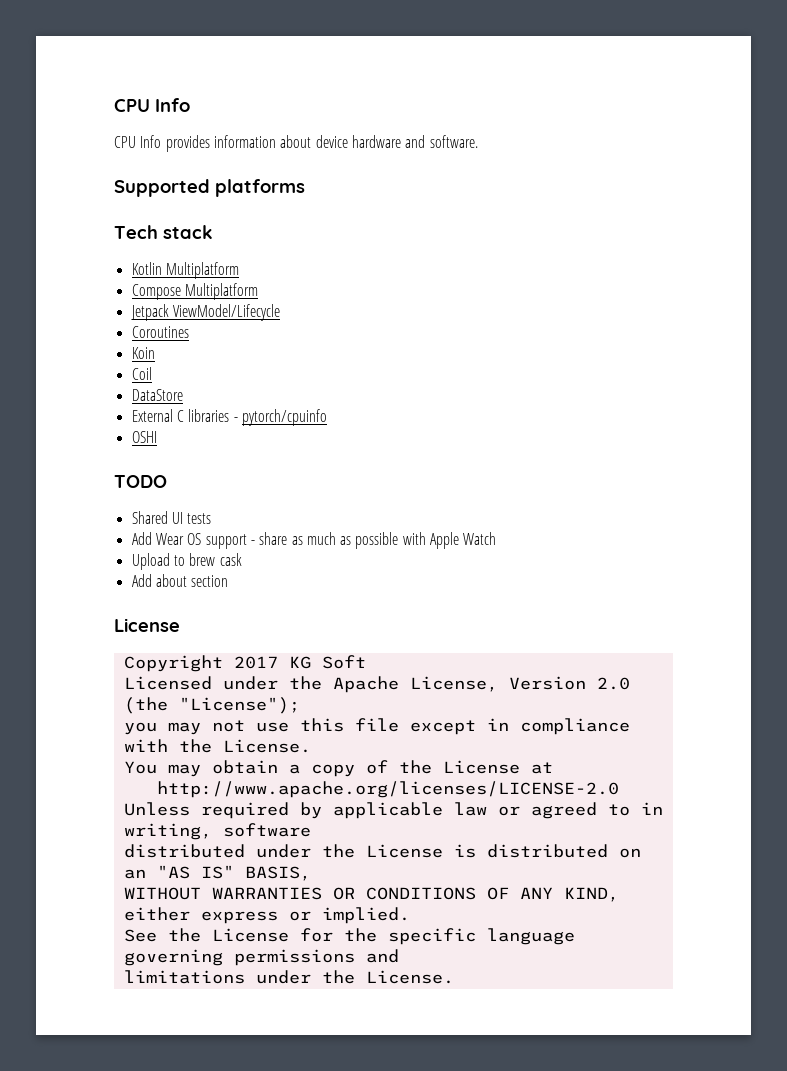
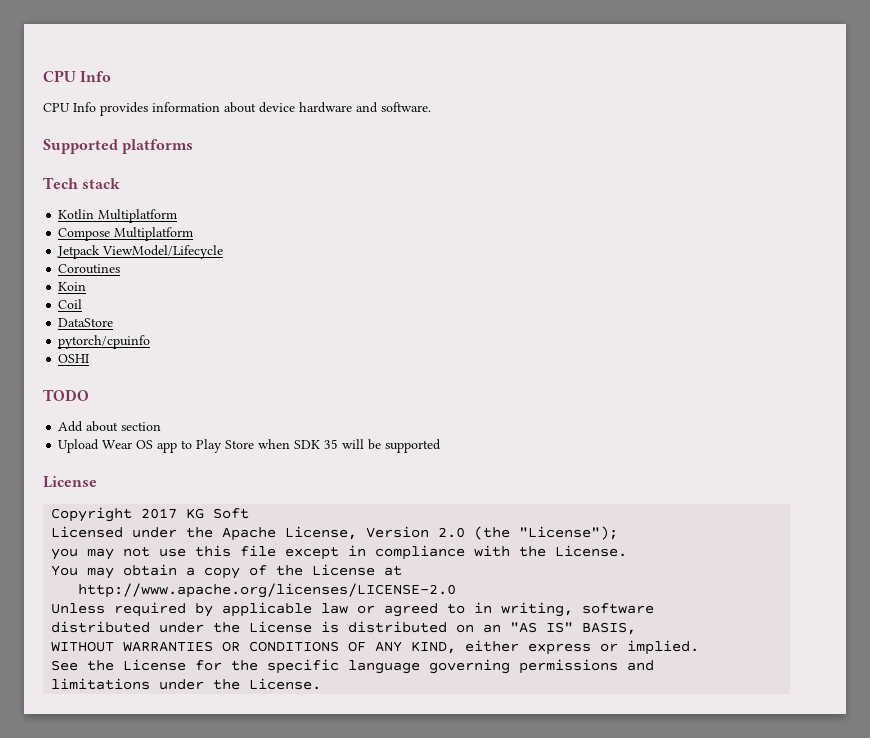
[131,409,238,422] External C libraries - -> (114, 322) none
[131,511,212,524] [131,532,497,549] [131,553,242,570] [131,574,229,587] Shared UI tests // Add Wear OS support - share as much as possible with Apple Watch // Upload to brew cask // Add about section -> [58,421,162,432] [58,439,442,453] Add about section // Upload Wear OS app to Play Store when SDK 35 will be supported

